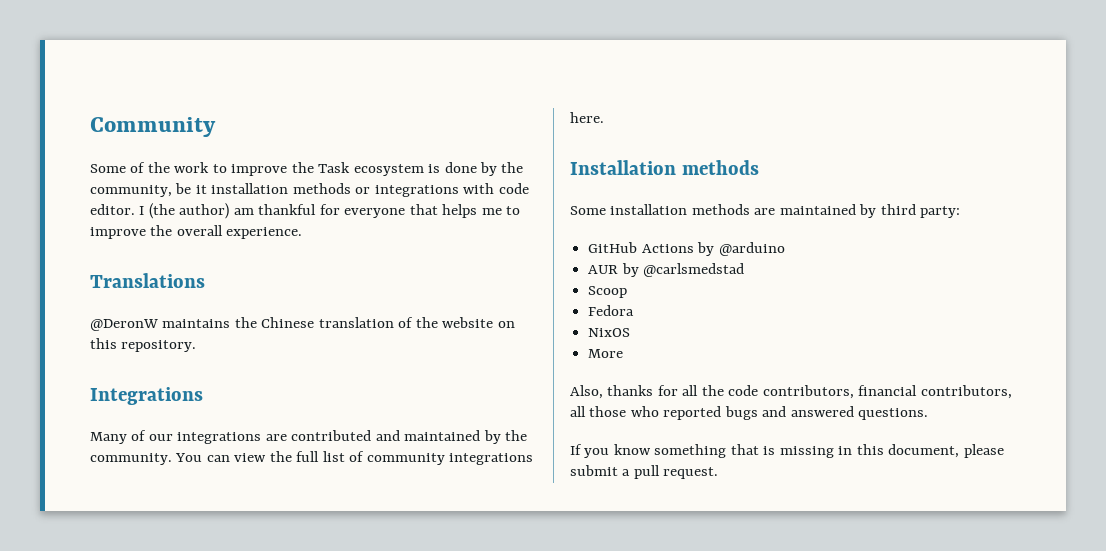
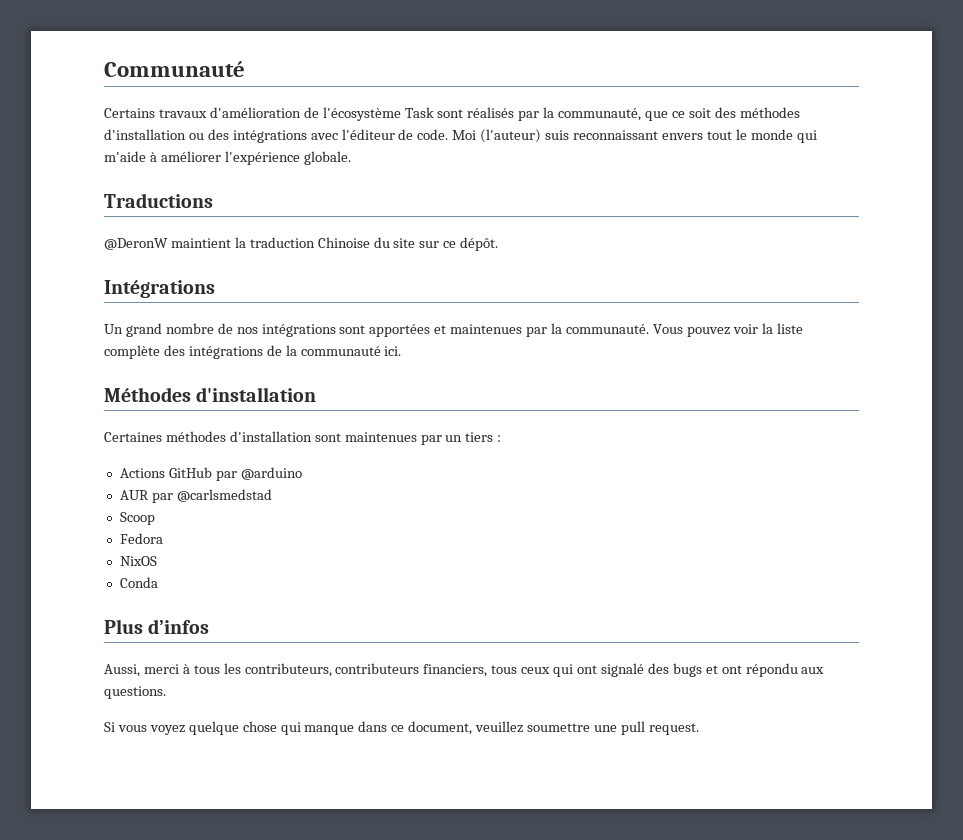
[90,117,216,137] [90,162,524,176] [90,183,529,197] [90,203,521,219] [90,225,303,239] [90,273,205,288] [90,317,515,331] [90,338,197,352] [90,387,203,405] [90,430,528,444] [90,451,534,465] [570,112,604,123] [570,160,759,175] [570,204,961,218] [588,242,715,256] Community // Some of the work to improve the Task ecosystem is done by the community, be it installation methods or integrations with code editor. I (the author) am thankful for everyone that helps me to improve the overall experience. // Translations // @DeronW maintains the Chinese translation of the website on this repository. // Integrations // Many of our integrations are contributed and maintained by the community. You can view the full list of community integrations here. // Installation methods // Some installation methods are maintained by third party: // GitHub Actions by -> [104,61,245,77] [104,107,800,121] [104,129,817,143] [104,151,351,165] [104,193,213,208] [104,237,499,251] [104,280,215,298] [104,323,803,337] [104,345,402,359] [104,387,317,402] [104,431,502,445] [119,467,237,481] Communauté // Certains travaux d'amélioration de l'écosystème Task sont réalisés par la communauté, que ce soit des méthodes d'installation ou des intégrations avec l'éditeur de code. Moi (l'auteur) suis reconnaissant envers tout le monde qui m'aide à améliorer l'expérience globale. // Traductions // @DeronW maintient la traduction Chinoise du site sur ce dépôt. // Intégrations // Un grand nombre de nos intégrations sont apportées et maintenues par la communauté. Vous pouvez voir la liste complète des intégrations de la communauté ici. // Méthodes d'installation // Certaines méthodes d'installation sont maintenues par un tiers : // Actions GitHub par
[621,263,639,277] by -> [151,493,173,503] par
[588,349,624,358] [570,385,1012,399] [570,406,929,420] [570,444,1004,458] [570,465,631,476] More // Also, thanks for all the code contributors, financial contributors, all those who reported bugs and answered questions. // If you know something that is missing in this document, please submit a -> [119,577,158,588] [104,619,210,634] [104,663,825,677] [104,686,166,699] [104,721,617,735] Conda // Plus d’infos // Aussi, merci à tous les contributeurs, contributeurs financiers, tous ceux qui ont signalé des bugs et ont répondu aux questions. // Si vous voyez quelque chose qui manque dans ce document, veuillez soumettre une

